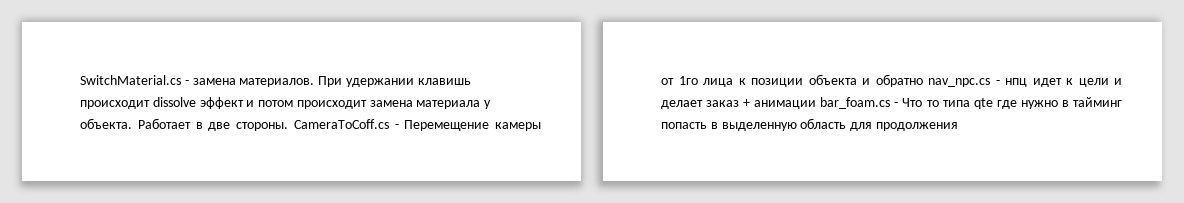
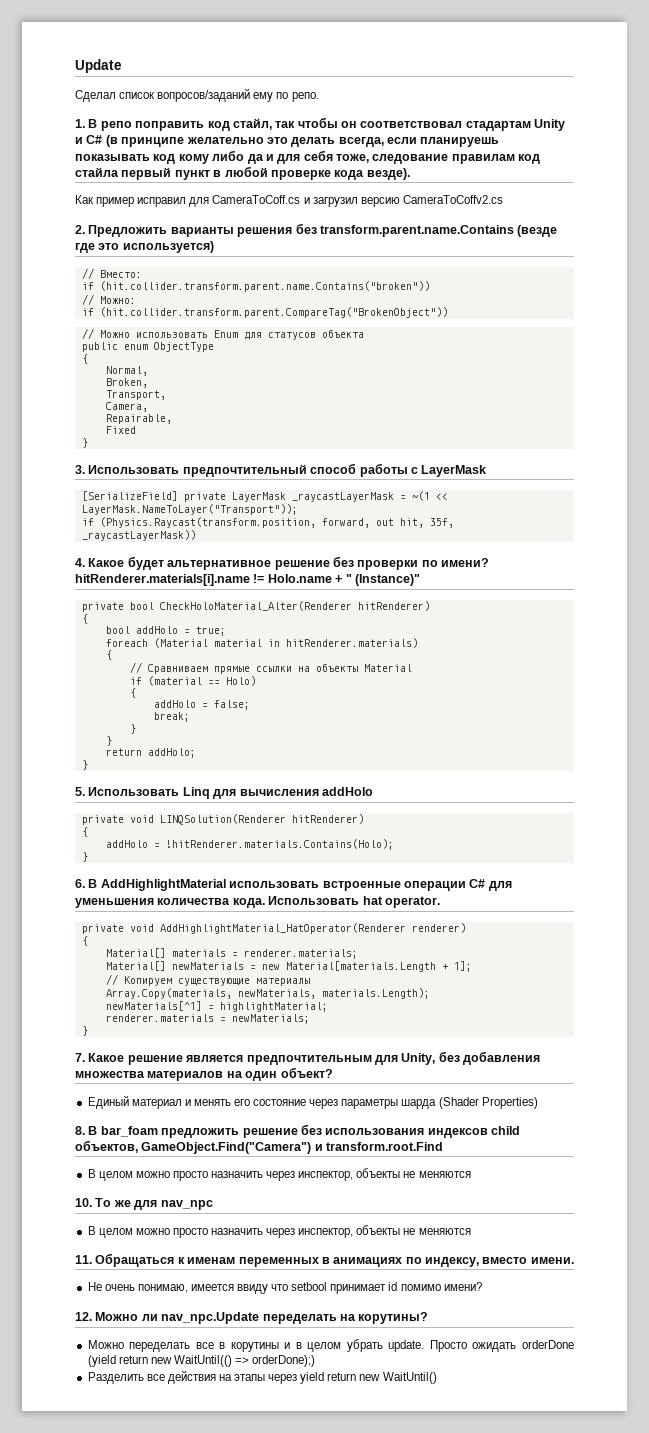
[80,75,471,87] [80,97,492,109] [80,118,541,131] [661,74,1122,87] [661,97,1122,109] [661,118,958,131] SwitchMaterial.cs - замена материалов. При удержании клавишь происходит dissolve эффект и потом происходит замена материала у объекта. Работает в две стороны. CameraToCoff.cs - Перемещение камеры от 1го лица к позиции объекта и обратно nav_npc.cs - нпц идет к цели и делает заказ + анимации bar_foam.cs - Что то типа qte где нужно в тайминг попасть в выделенную область для продолжения -> [75,59,122,73] [75,88,319,102] [75,117,566,131] [75,135,500,147] [75,150,541,164] [75,166,410,180] [75,195,503,207] [75,223,558,237] [75,241,214,253] [81,268,142,279] [81,281,430,292] [81,294,136,305] [81,307,448,318] [81,328,364,340] [81,342,214,352] [81,354,88,364] [105,366,148,376] [105,378,148,388] [105,390,166,400] [105,402,148,412] [105,414,172,424] [105,426,136,434] [81,438,88,448] [75,463,487,477] [81,491,448,502] [81,504,298,515] [81,517,454,528] [81,530,196,541] [75,556,489,570] [75,574,420,586] [81,601,430,612] [81,614,88,624] [105,626,226,636] [105,638,418,648] [105,650,112,660] [129,662,412,674] [129,676,256,686] [129,688,136,698] [153,700,250,710] [153,712,190,722] [129,724,136,734] [105,736,112,746] [105,748,196,758] [81,760,88,770] [75,787,373,799] [81,814,364,825] [81,827,88,837] [105,839,394,850] [81,852,88,862] [75,879,512,891] [75,896,440,908] [81,923,466,934] [81,936,88,946] [105,948,358,959] [105,961,472,972] [105,974,310,986] [105,988,430,999] [105,1001,328,1012] [105,1014,310,1024] [81,1026,88,1036] [75,1051,540,1065] [75,1067,333,1081] [87,1095,538,1109] [75,1124,520,1138] [75,1140,444,1154] [87,1168,471,1181] [75,1198,213,1210] [87,1225,471,1238] [75,1253,574,1267] [87,1282,482,1294] [75,1312,429,1324] [87,1339,574,1352] [87,1355,316,1367] [87,1370,437,1384] Update // Сделал список вопросов/заданий ему по репо. // 1. В репо поправить код стайл, так чтобы он соответствовал стадартам Unity и C# (в принципе желательно это делать всегда, если планируешь показывать код кому либо да и для себя тоже, следование правилам код стайла первый пункт в любой проверке кода везде). // Как пример исправил для CameraToCoff.cs и загрузил версию CameraToCoffv2.cs // 2. Предложить варианты решения без transform.parent.name.Contains (везде где это используется) // // Вместо: // if (hit.collider.transform.parent.name.Contains("broken")) // // Можно: // if (hit.collider.transform.parent.CompareTag("BrokenObject")) // // Можно использовать Enum для статусов объекта // public enum ObjectType // { // Normal, // Broken, // Transport, // Camera, // Repairable, // Fixed // } // 3. Использовать предпочтительный способ работы с LayerMask // [SerializeField] private LayerMask _raycastLayerMask = ~(1 << LayerMask.NameToLayer("Transport")); // if (Physics.Raycast(transform.position, forward, out hit, 35f, _raycastLayerMask)) // 4. Какое будет альтернативное решение без проверки по имени? hitRenderer.materials[i].name != Holo.name + " (Instance)" // private bool CheckHoloMaterial_Alter(Renderer hitRenderer) // { // bool addHolo = true; // foreach (Material material in hitRenderer.materials) // { // // Сравниваем прямые ссылки на объекты Material // if (material == Holo) // { // addHolo = false; // break; // } // } // return addHolo; // } // 5. Использовать Linq для вычисления addHolo // private void LINQSolution(Renderer hitRenderer) // { // addHolo = !hitRenderer.materials.Contains(Holo); // } // 6. В AddHighlightMaterial использовать встроенные операции C# для уменьшения количества кода. Использовать hat operator. // private void AddHighlightMaterial_HatOperator(Renderer renderer) // { // Material[] materials = renderer.materials; // Material[] newMaterials = new Material[materials.Length + 1]; // // Копируем существующие материалы // Array.Copy(materials, newMaterials, materials.Length); // newMaterials[^1] = highlightMaterial; // renderer.materials = newMaterials; // } // 7. Какое решение является предпочтительным для Unity, без добавления множества материалов на один объект? // Единый материал и менять его состояние через параметры шарда (Shader Properties) // 8. В bar_foam предложить решение без использования индексов child объектов, GameObject.Find("Camera") и transform.root.Find // В целом можно просто назначить через инспектор, объекты не меняются // 10. То же для nav_npc // В целом можно просто назначить через инспектор, объекты не меняются // 11. Обращаться к именам переменных в анимациях по индексу, вместо имени. // Не очень понимаю, имеется ввиду что setbool принимает id помимо имени? // 12. Можно ли nav_npc.Update переделать на корутины? // Можно переделать все в корутины и в целом убрать update. Просто ожидать orderDone (yield return new WaitUntil(() => orderDone);) // Разделить все действия на этапы через yield return new WaitUntil()

